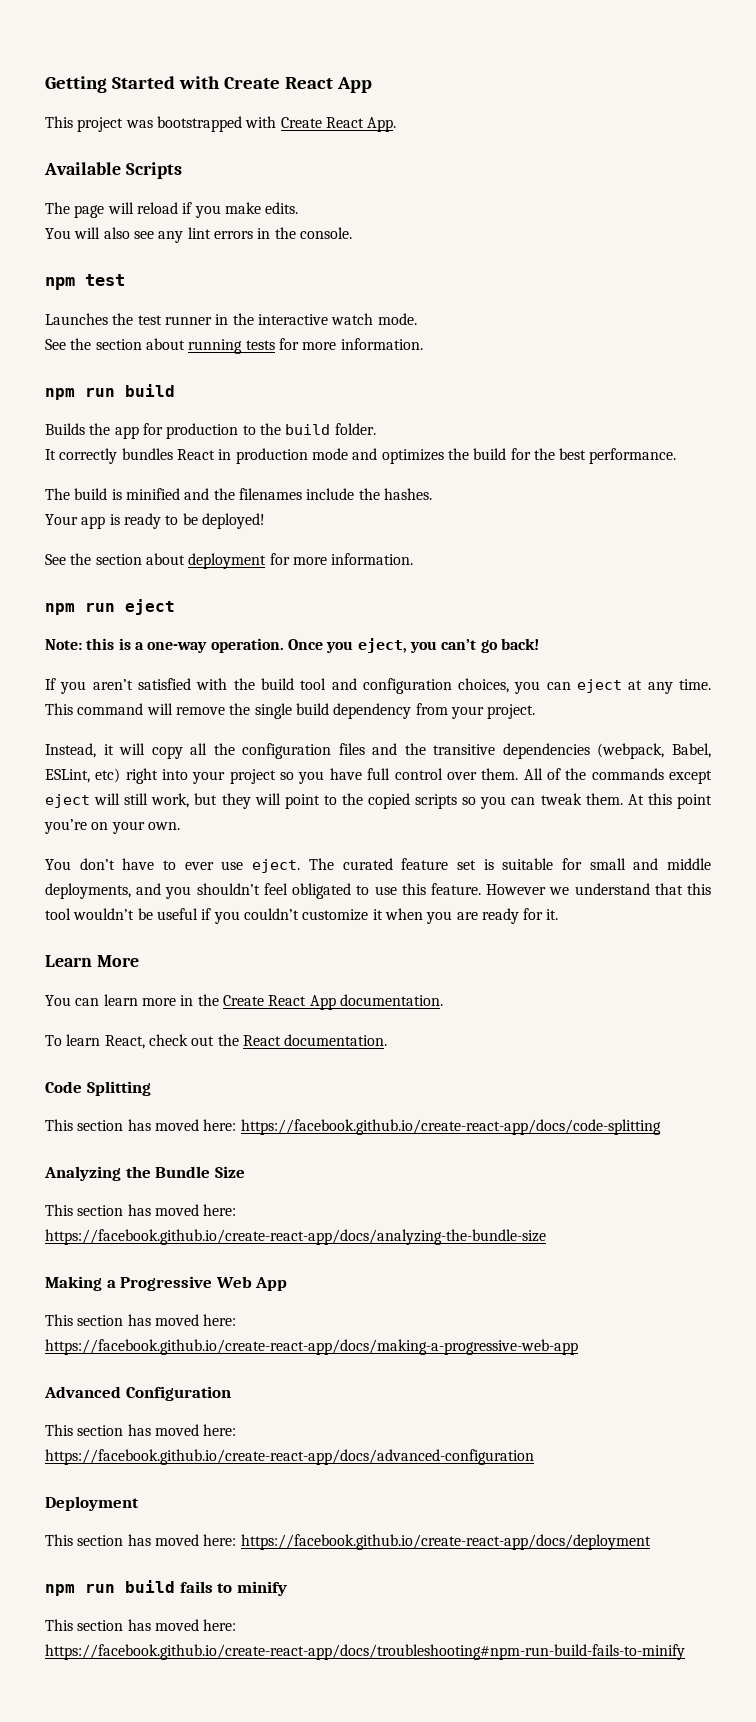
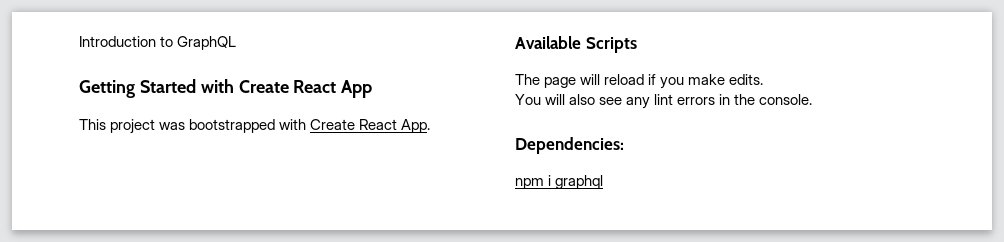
(45, 84) none -> [79,36,237,50] Introduction to GraphQL //
[45,274,125,290] [45,313,417,325] [45,338,423,354] [45,384,175,400] [45,423,376,439] [45,448,677,464] [45,488,432,500] [45,513,265,529] [45,553,414,569] [45,599,175,615] [45,638,539,653] [45,678,711,694] [45,703,536,719] [45,743,712,759] [45,768,713,784] [45,793,712,809] [44,819,180,834] [45,858,711,873] [45,883,711,899] [45,908,559,924] [45,955,139,967] [45,994,443,1010] [45,1034,388,1049] [45,1081,151,1096] [45,1119,661,1135] [44,1166,245,1181] [45,1204,237,1216] [45,1229,546,1245] [45,1276,288,1291] [45,1314,237,1326] [45,1339,578,1355] [44,1386,231,1401] [45,1424,237,1436] [45,1449,534,1465] [45,1496,139,1511] [45,1534,651,1550] [45,1580,287,1596] [45,1619,237,1631] [45,1644,685,1660] npm test // Launches the test runner in the interactive watch mode. // See the section about running tests for more information. // npm run build // Builds the app for production to the build folder. // It correctly bundles React in production mode and optimizes the build for the best performance. // The build is minified and the filenames include the hashes. // Your app is ready to be deployed! // See the section about deployment for more information. // npm run eject // Note: this is a one-way operation. Once you eject, you can’t go back! // If you aren’t satisfied with the build tool and configuration choices, you can eject at any time. This command will remove the single build dependency from your project. // Instead, it will copy all the configuration files and the transitive dependencies (webpack, Babel, ESLint, etc) right into your project so you have full control over them. All of the commands except eject will still work, but they will point to the copied scripts so you can tweak them. At this point you’re on your own. // You don’t have to ever use eject. The curated feature set is suitable for small and middle deployments, and you shouldn’t feel obligated to use this feature. However we understand that this tool wouldn’t be useful if you couldn’t customize it when you are ready for it. // Learn More // You can learn more in the Create React App documentation. // To learn React, check out the React documentation. // Code Splitting // This section has moved here: https://facebook.github.io/create-react-app/docs/code-splitting // Analyzing the Bundle Size // This section has moved here: https://facebook.github.io/create-react-app/docs/analyzing-the-bundle-size // Making a Progressive Web App // This section has moved here: https://facebook.github.io/create-react-app/docs/making-a-progressive-web-app // Advanced Configuration // This section has moved here: https://facebook.github.io/create-react-app/docs/advanced-configuration // Deployment // This section has moved here: https://facebook.github.io/create-react-app/docs/deployment // npm run build fails to minify // This section has moved here: https://facebook.github.io/create-react-app/docs/troubleshooting#npm-run-build-fails-to-minify -> [515,137,624,154] [515,175,604,189] Dependencies: // npm i graphql

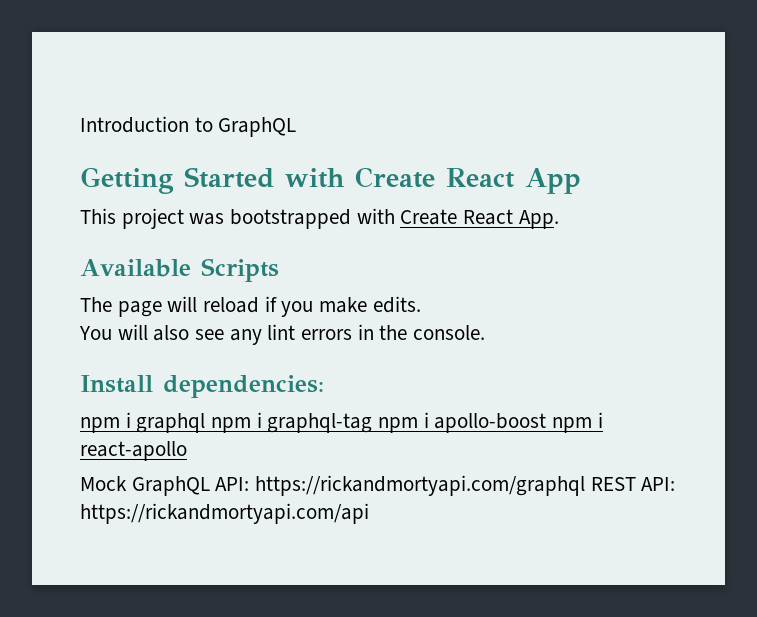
[515,137,624,154] Dependencies: -> [80,375,324,398] Install dependencies:
(604, 182) none -> [211,412,603,433] [80,441,187,461] [80,475,676,496] [80,503,369,524] npm i graphql-tag npm i apollo-boost npm i react-apollo // Mock GraphQL API: https://rickandmortyapi.com/graphql REST API: https://rickandmortyapi.com/api

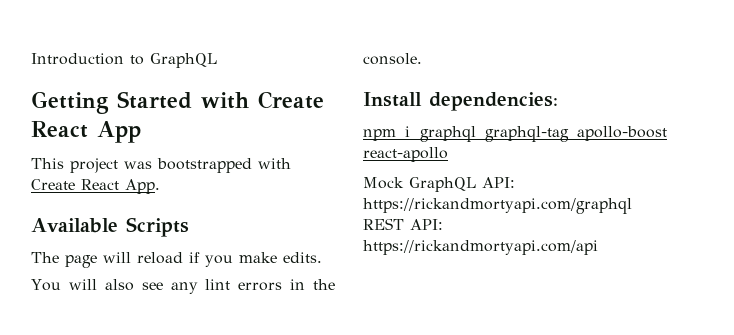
[211,412,603,433] npm i graphql-tag npm i apollo-boost npm i -> [484,126,667,142] graphql-tag apollo-boost

